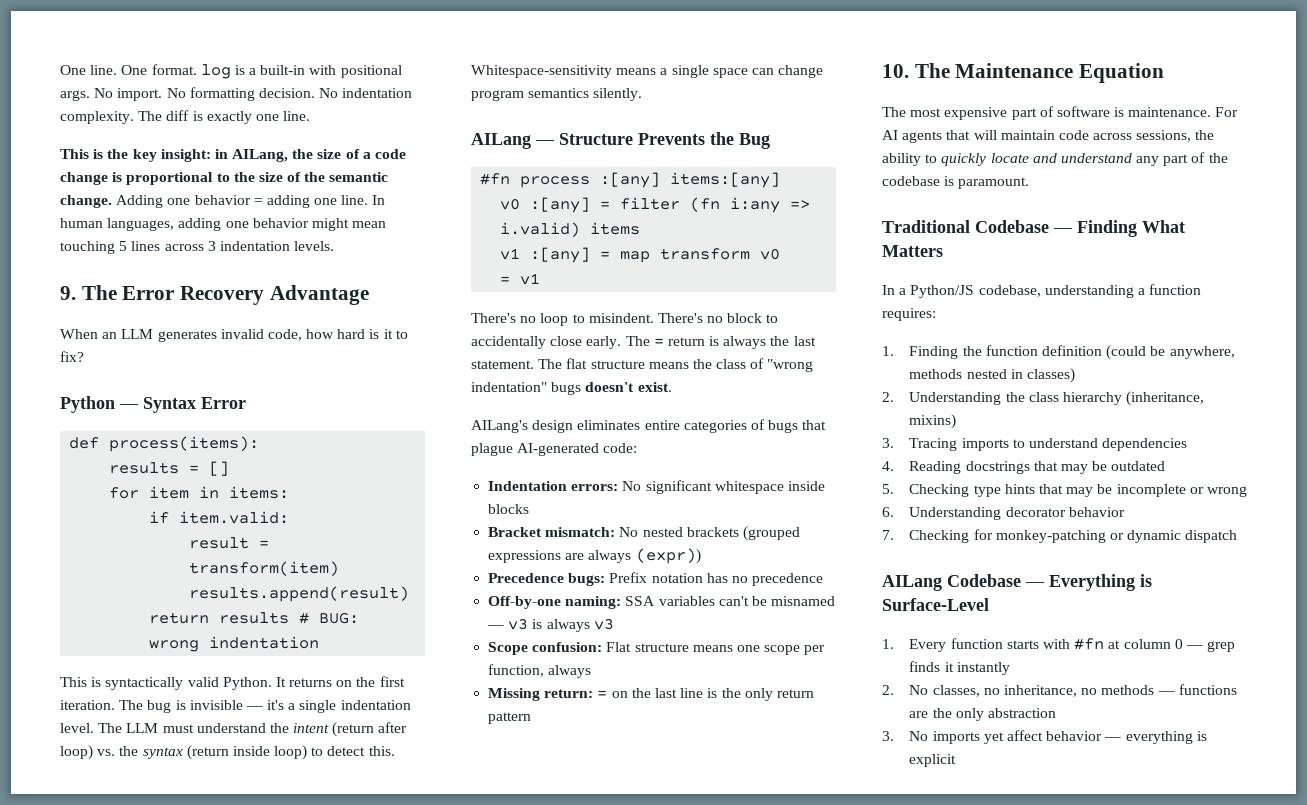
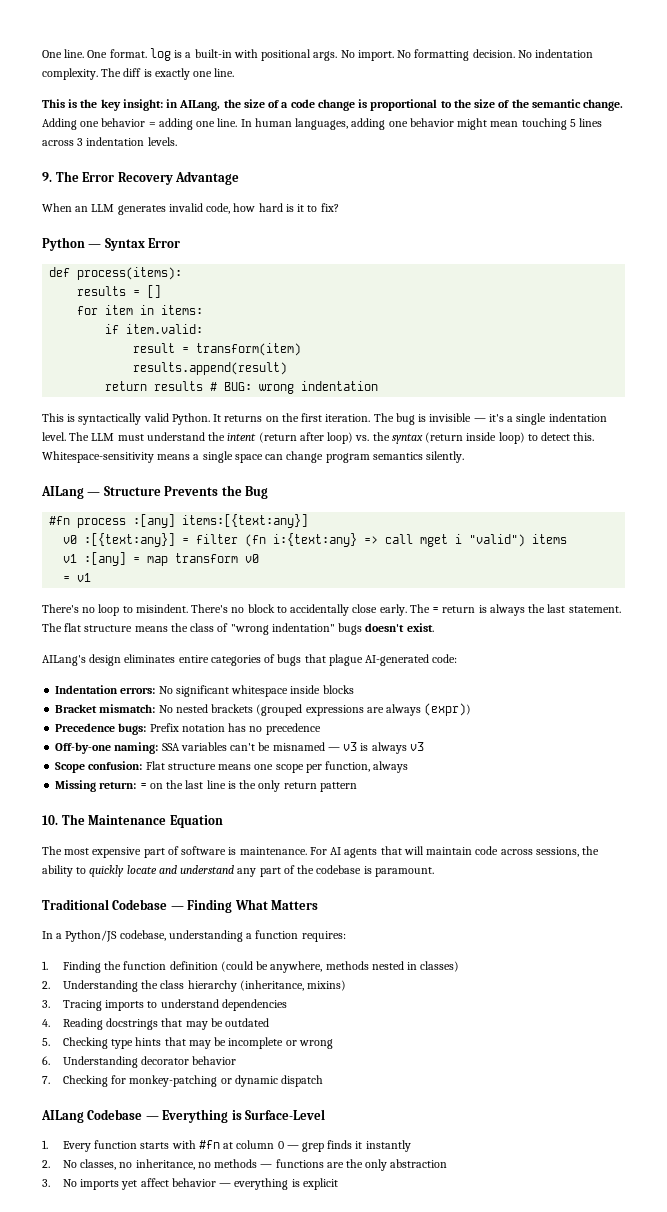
[670,172,781,188] [500,197,591,213] items:[any] // v0 :[any] -> [182,514,309,528] [63,533,176,547] items:[{text:any}] // v0 :[{text:any}]
[730,197,811,213] [500,222,581,237] i:any => i.valid) -> [273,533,526,547] i:{text:any} => call mget i "valid")

